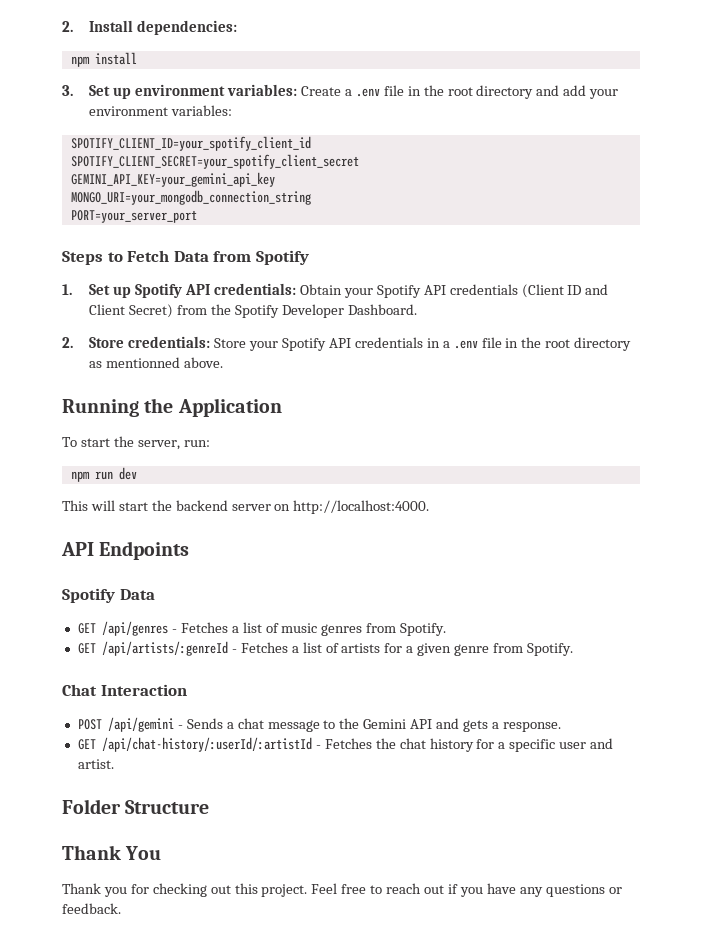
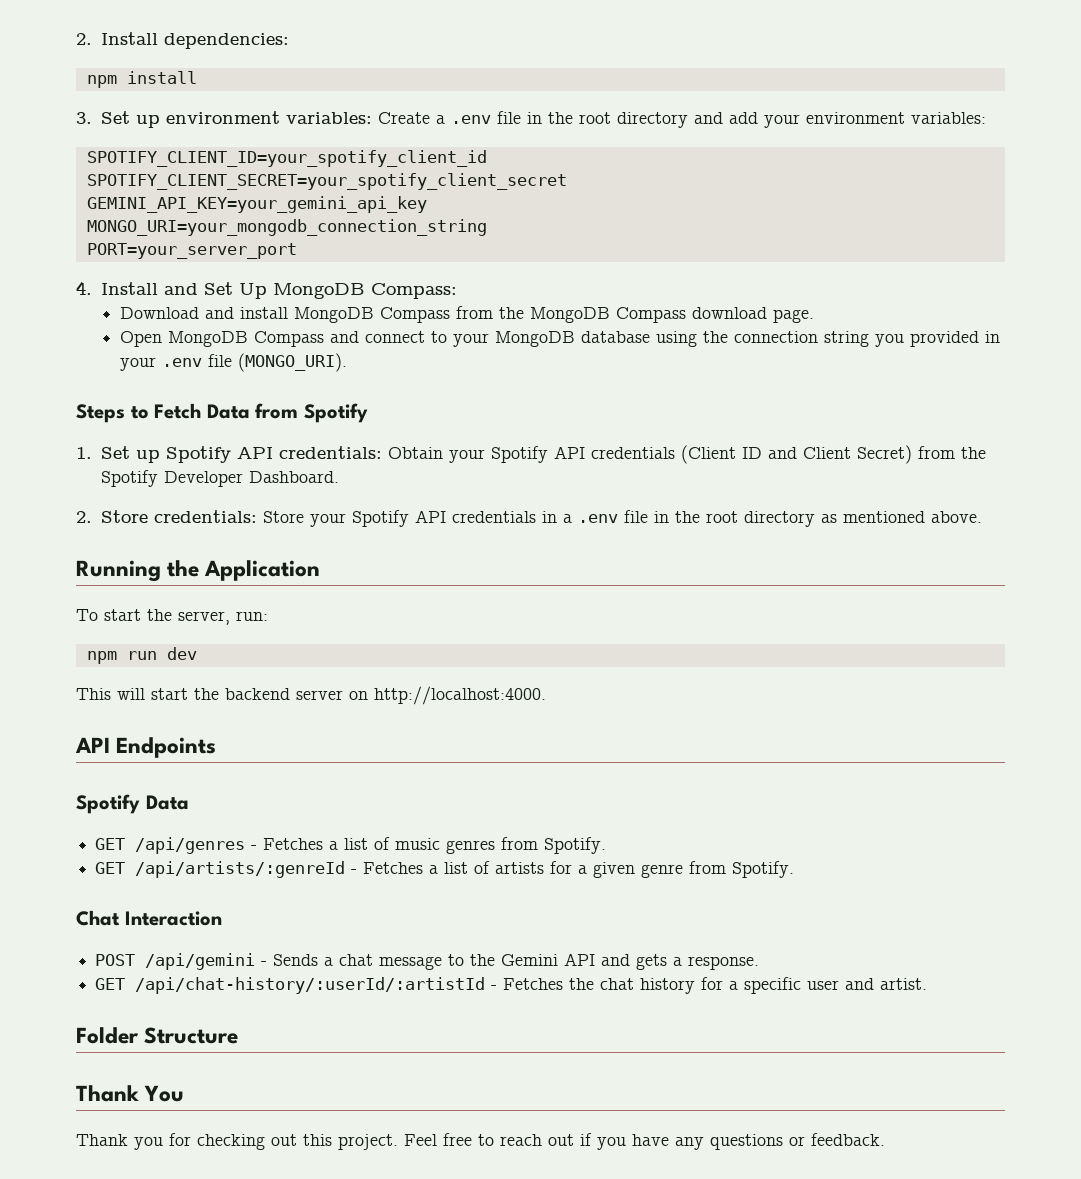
(197, 216) none -> [76,281,457,299] [120,306,815,323] [120,331,1001,347] [120,353,348,372] // 4. Install and Set Up MongoDB Compass: // Download and install MongoDB Compass from the MongoDB Compass download page. // Open MongoDB Compass and connect to your MongoDB database using the connection string you provided in your .env file (MONGO_URI).
[106,357,181,368] mentionned -> [842,511,925,523] mentioned

